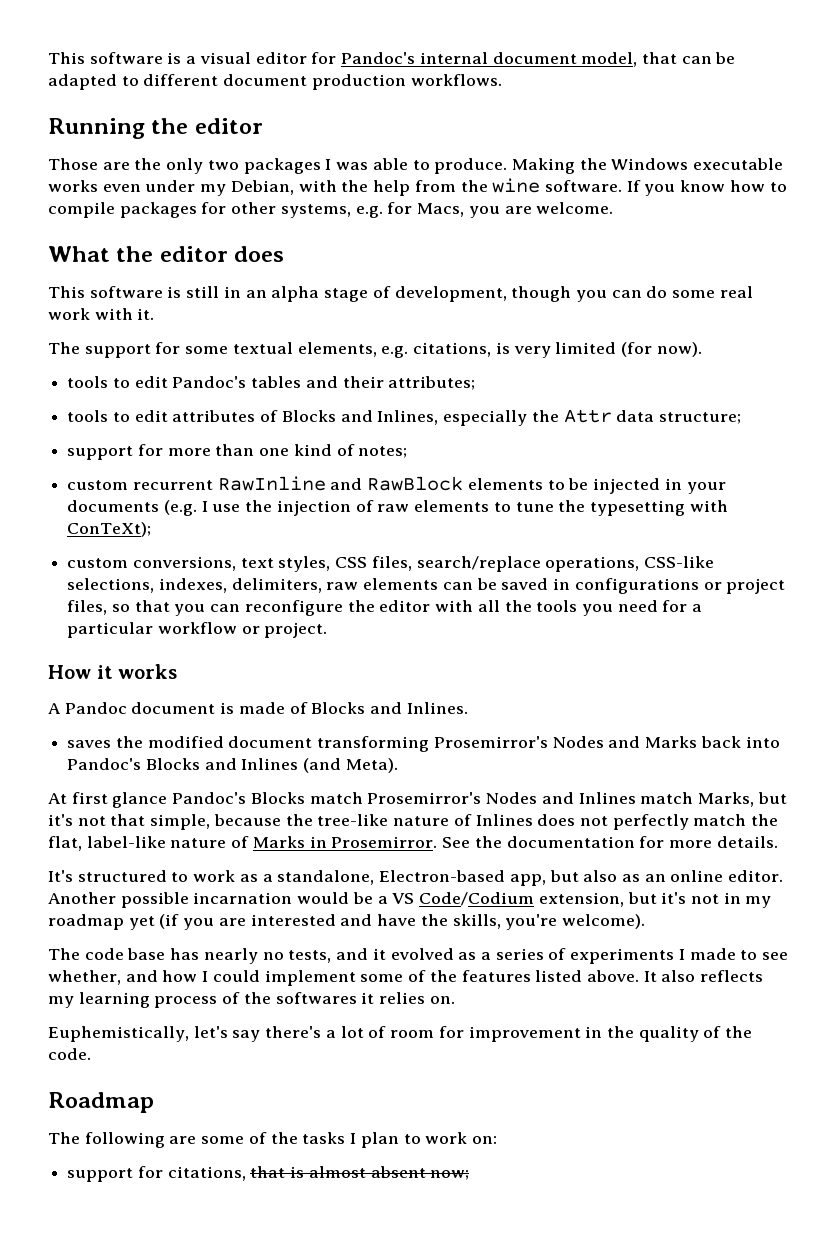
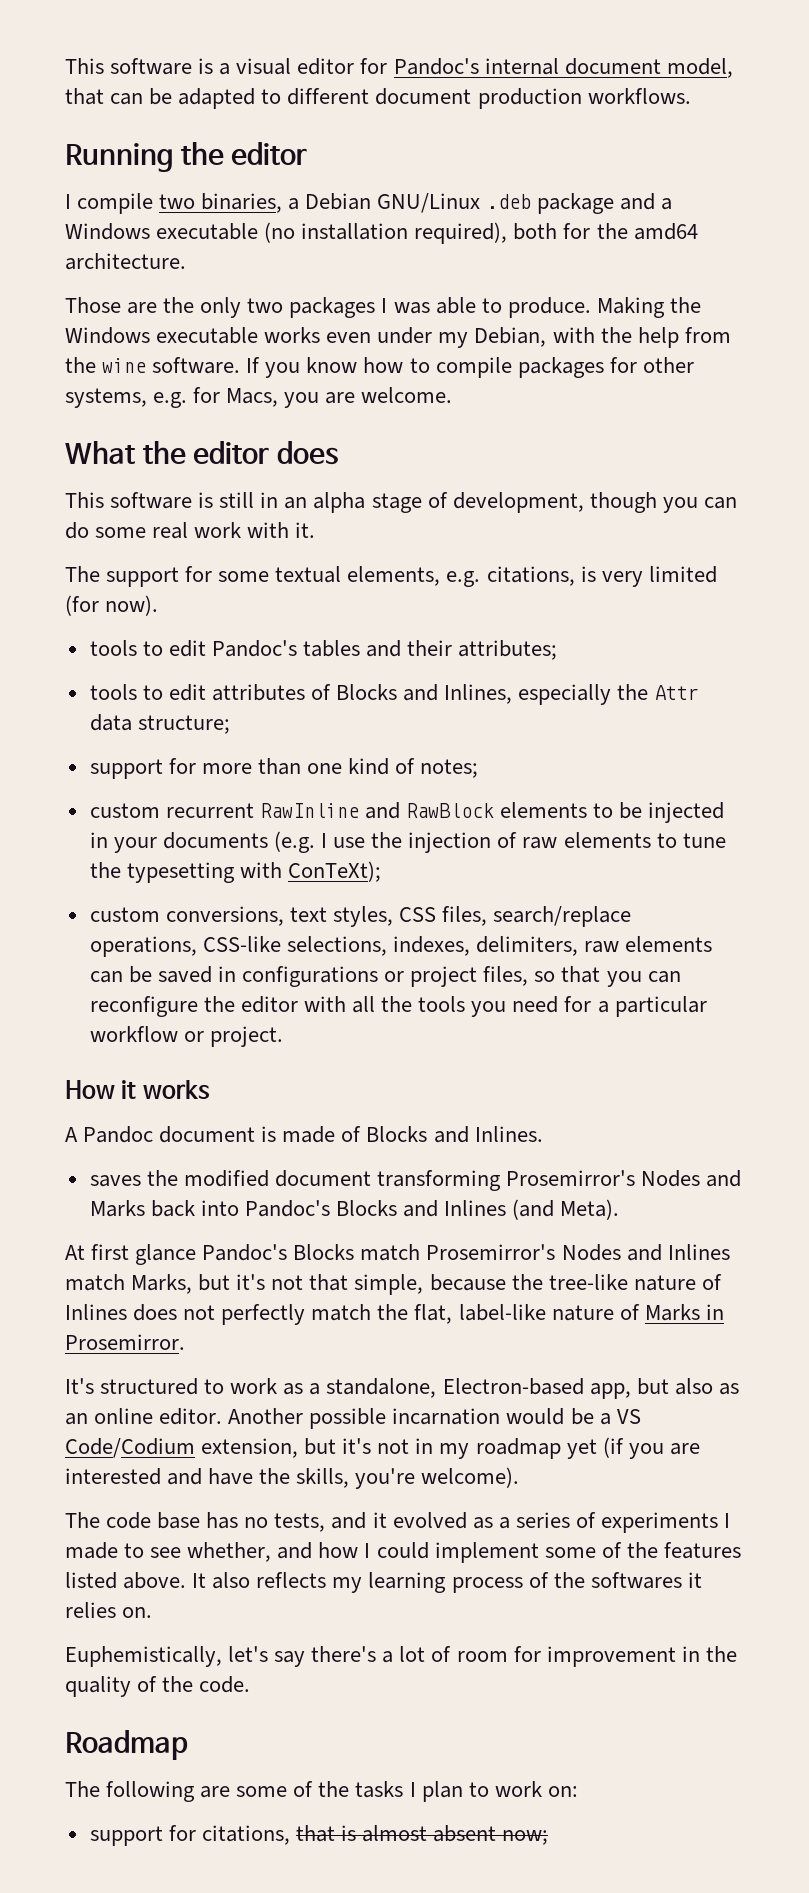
(263, 126) none -> [65,193,672,214] [65,222,698,244] [65,253,186,270] // I compile two binaries, a Debian GNU/Linux .deb package and a Windows executable (no installation required), both for the amd64 architecture.
[442,836,778,848] See the documentation for more details. -> (185, 1342) none
[203,948,258,964] nearly -> (239, 1520) none

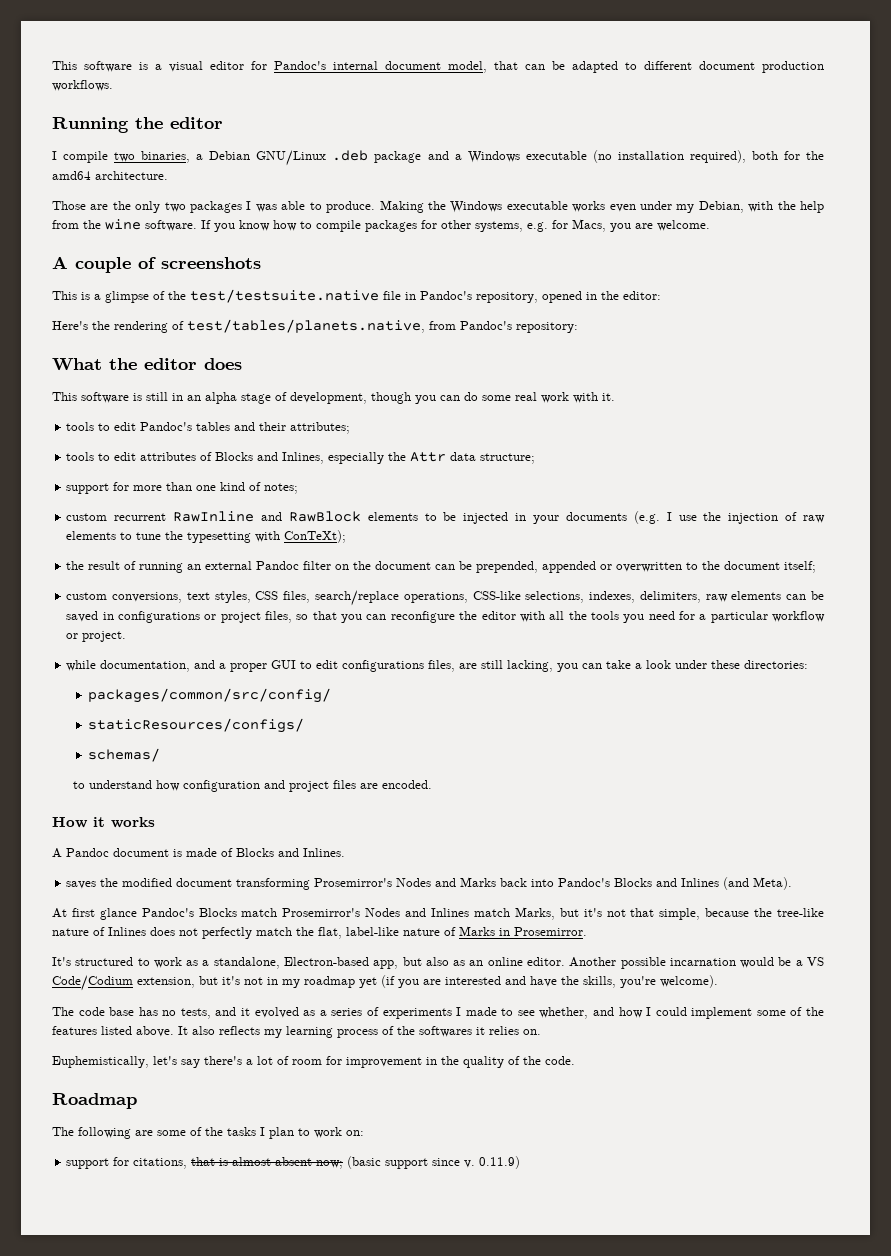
(453, 395) none -> [52,256,261,273] [52,289,661,303] [52,319,578,333] // A couple of screenshots // This is a glimpse of the test/testsuite.native file in Pandoc's repository, opened in the editor: // Here's the rendering of test/tables/planets.native, from Pandoc's repository:
[65,566,717,587] [65,595,159,616] // The support for some textual elements, e.g. citations, is very limited (for now). -> (615, 397) none
(381, 871) none -> [66,561,817,573] // the result of running an external Pandoc filter on the document can be prepended, appended or overwritten to the document itself;
(283, 1036) none -> [66,660,809,672] [87,688,331,703] [87,718,304,733] [87,748,160,762] [73,780,433,792] // while documentation, and a proper GUI to edit configurations files, are still lacking, you can take a look under these directories: // packages/common/src/config/ // staticResources/configs/ // schemas/ // to understand how configuration and project files are encoded.
(549, 1837) none -> [347,1156,521,1169] (basic support since v. 0.11.9)

